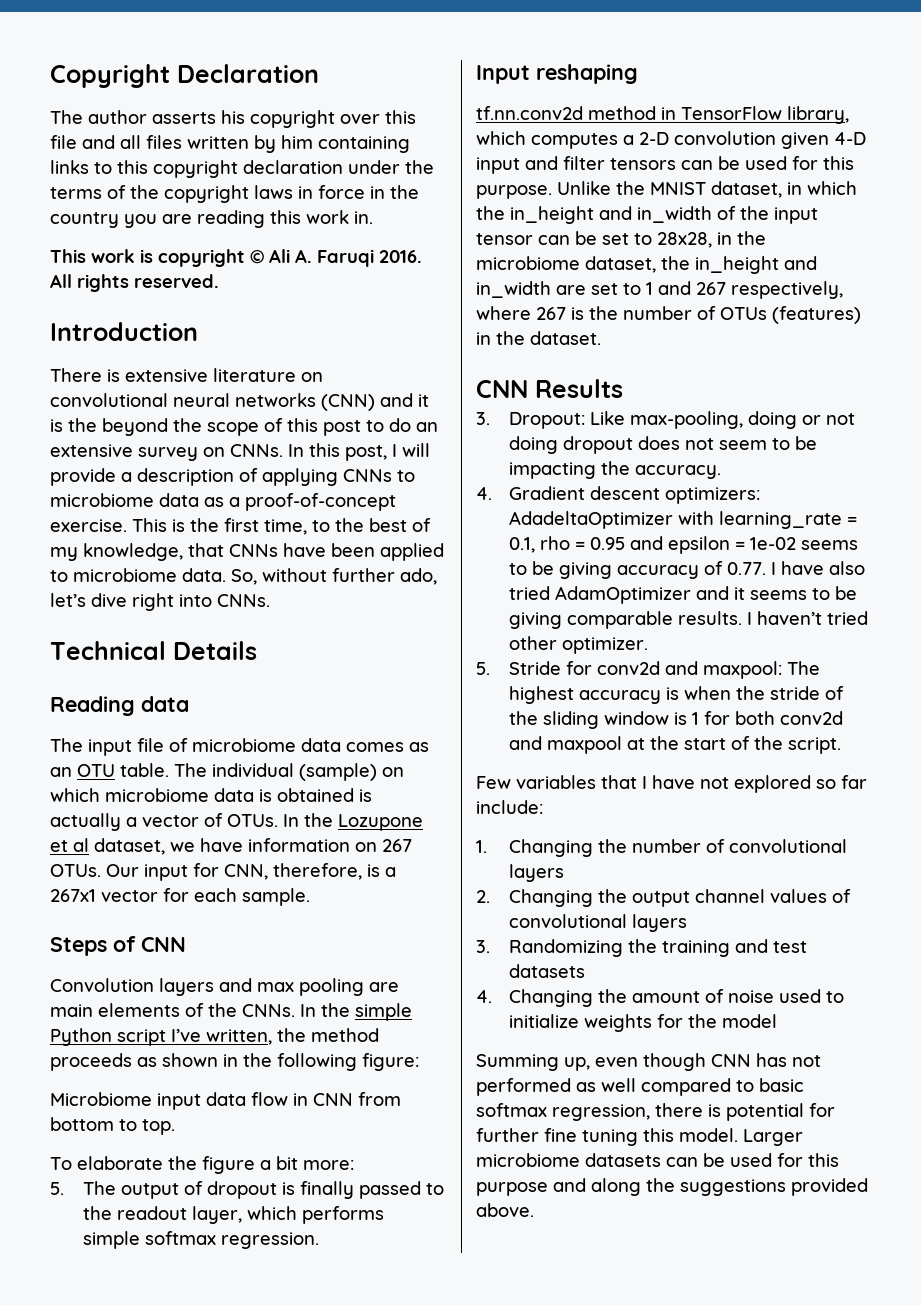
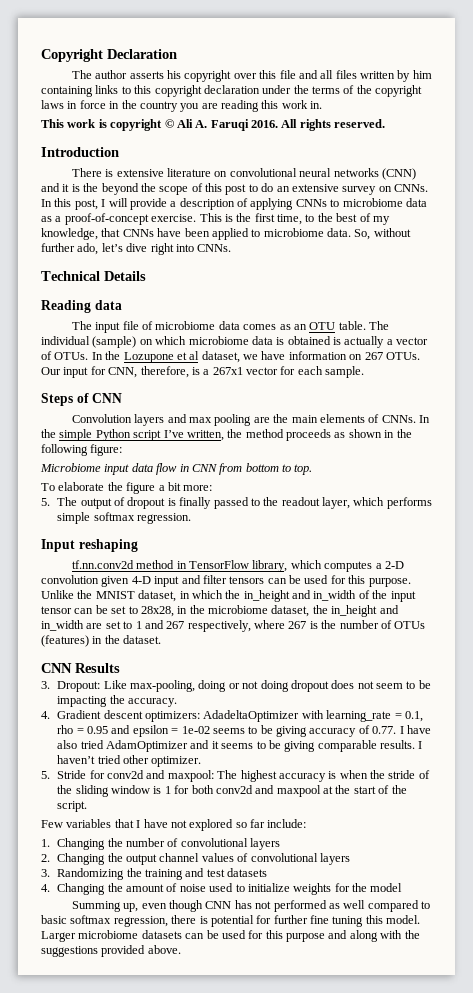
(399, 987) none -> [273,414,289,423] the
[208,1003,237,1017] the -> (380, 418) none
(641, 1187) none -> [380,930,403,939] with

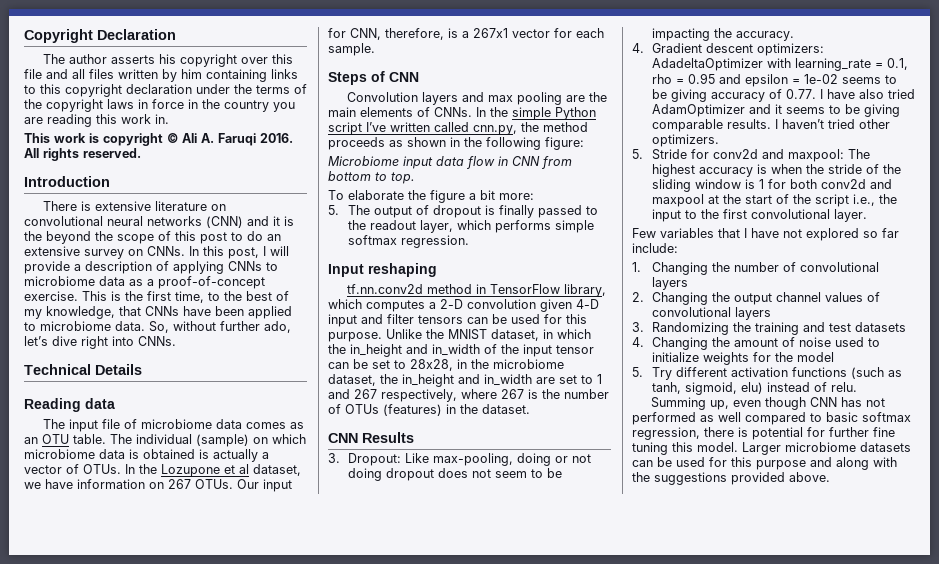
[186,430,224,441] written, -> [390,122,517,135] written called cnn.py,
[151,756,202,767] optimizer. -> [651,134,719,147] optimizers.
[57,801,88,812] script. -> [814,194,897,207] [651,209,867,222] script i.e., the input to the first convolutional layer.
(403, 887) none -> [632,367,902,380] [651,382,857,395] // 5. Try different activation functions (such as tanh, sigmoid, elu) instead of relu.

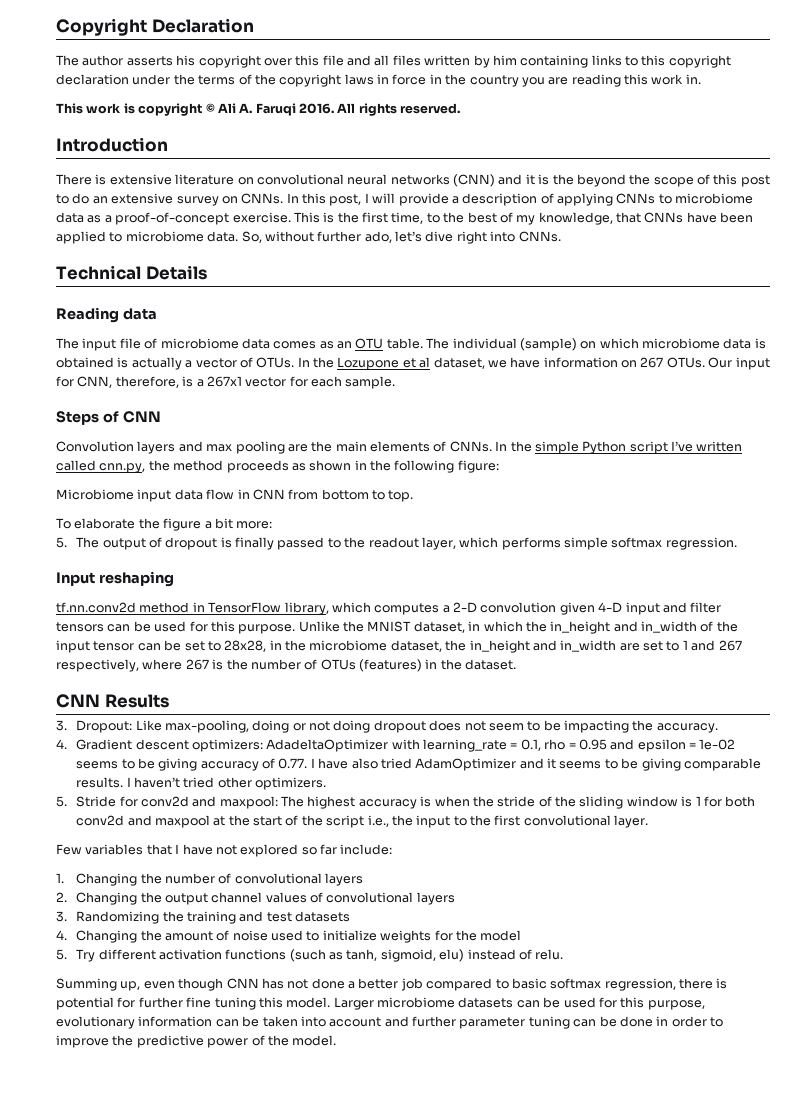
[632,412,741,425] performed as well -> [311,978,423,991] done a better job
[756,457,897,470] [632,472,830,485] purpose and along with the suggestions provided above. -> [647,1000,705,1010] [56,1016,723,1029] [56,1035,337,1048] purpose, evolutionary information can be taken into account and further parameter tuning can be done in order to improve the predictive power of the model.

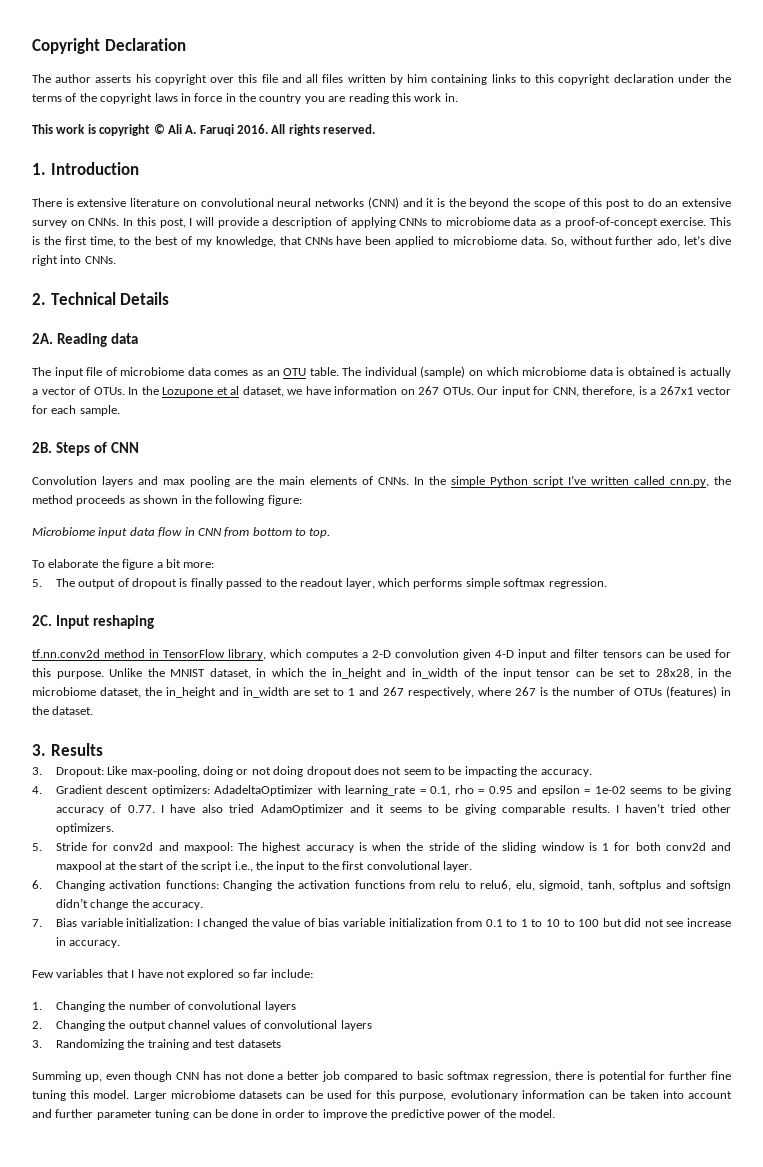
(461, 108) none -> [32,163,46,175] 1.
(561, 236) none -> [32,293,46,305] 2.
(207, 272) none -> [32,333,53,344] 2A.
(396, 382) none -> [32,442,52,453] 2B.
(737, 543) none -> [32,615,52,626] 2C.
[56,694,100,708] CNN -> [32,744,46,756] 3.
(649, 821) none -> [32,880,731,891] [55,898,204,910] [32,918,732,929] [55,937,121,948] // 6. Changing activation functions: Changing the activation functions from relu to relu6, elu, sigmoid, tanh, softplus and softsign didn’t change the accuracy. // 7. Bias variable initialization: I changed the value of bias variable initialization from 0.1 to 1 to 10 to 100 but did not see increase in accuracy.
[56,930,522,943] [56,949,564,962] // 4. Changing the amount of noise used to initialize weights for the model // 5. Try different activation functions (such as tanh, sigmoid, elu) instead of relu. -> (281, 1043) none

